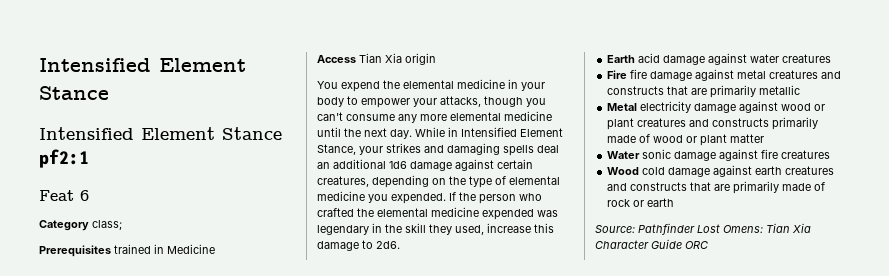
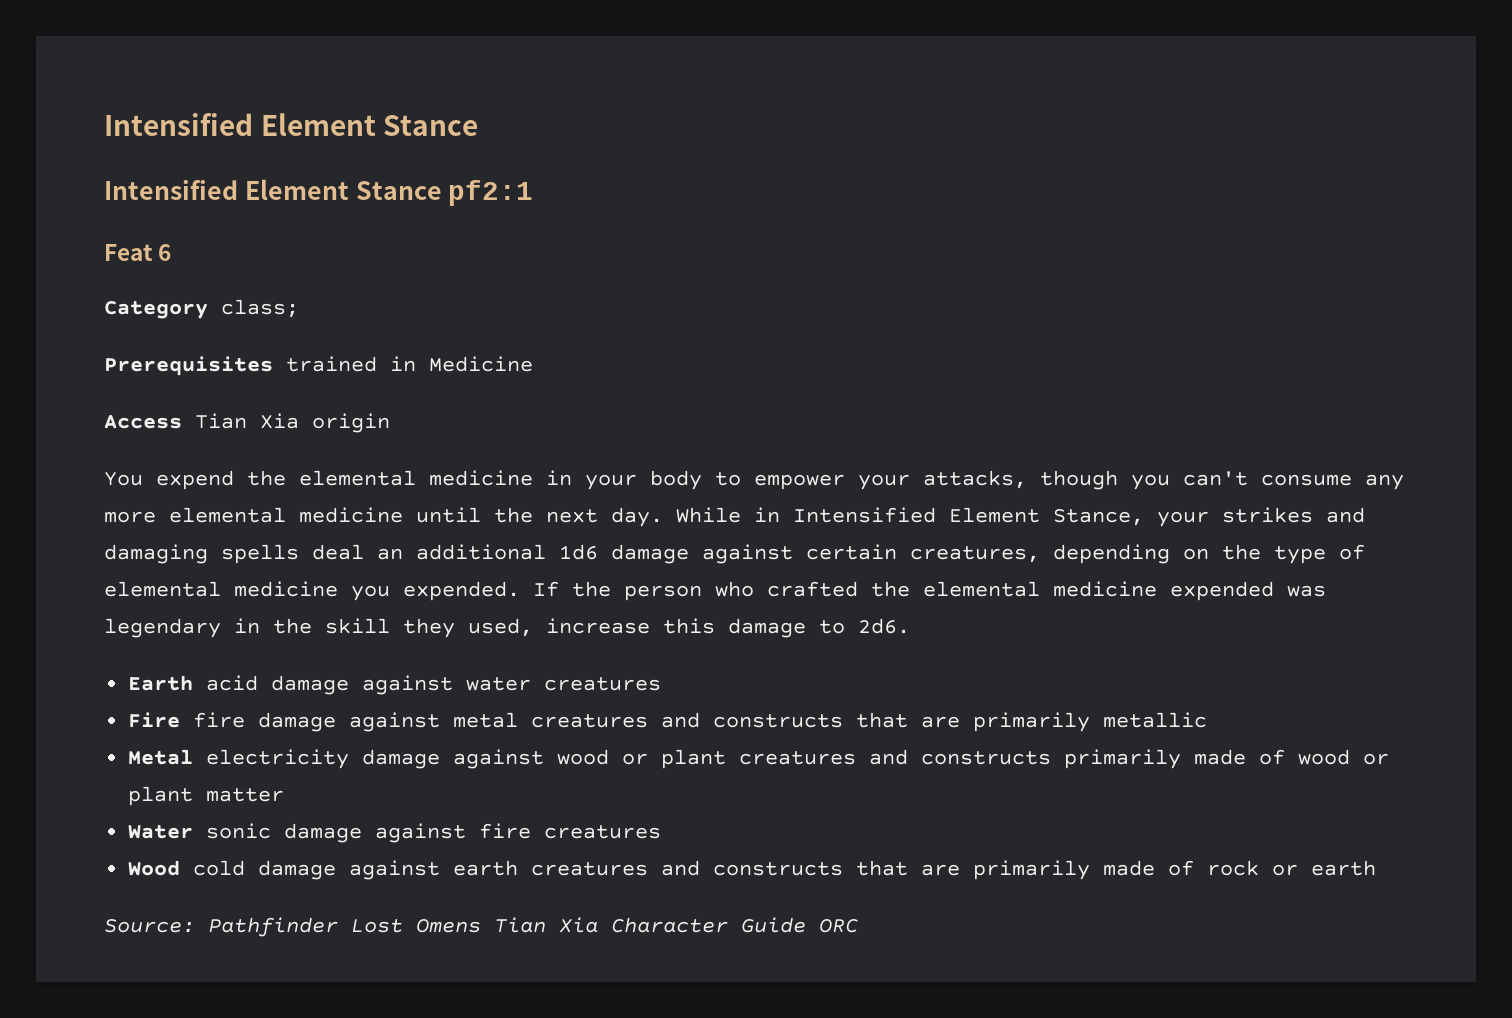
[723,225,763,233] Omens: -> [416,919,481,933] Omens

